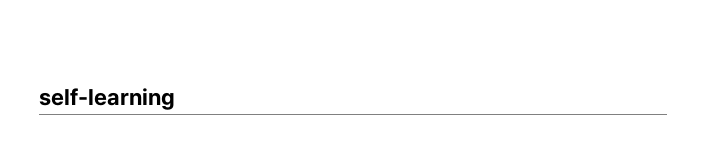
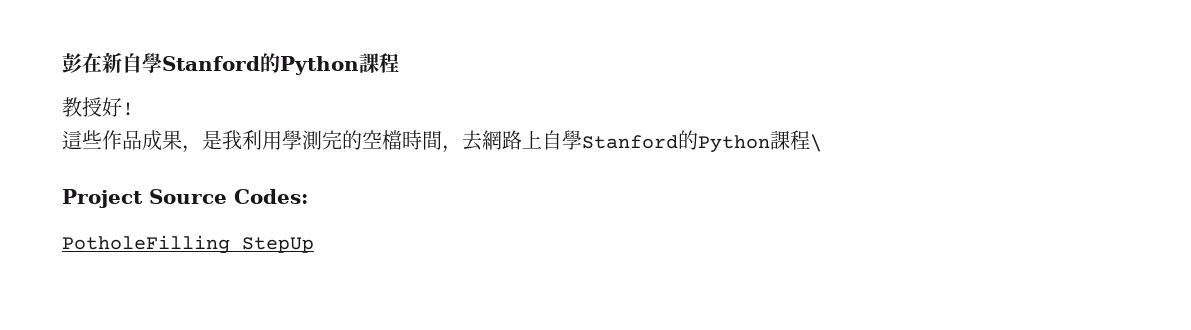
[39,88,175,110] self-learning -> [62,52,399,75] [62,97,134,117] [62,130,822,153] [62,189,308,208] [62,235,314,254] 彭在新自學Stanford的Python課程 // 教授好! // 這些作品成果，是我利用學測完的空檔時間，去網路上自學Stanford的Python課程\ // Project Source Codes: // PotholeFilling StepUp

